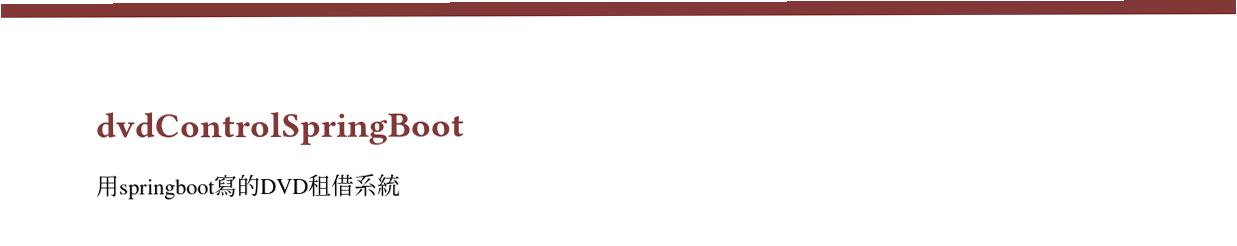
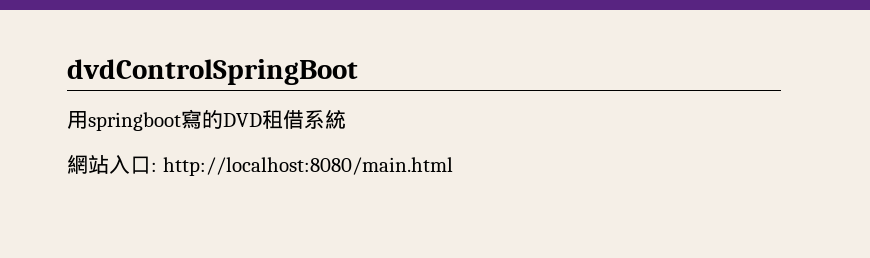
(401, 185) none -> [67,155,453,176] // 網站入口: http://localhost:8080/main.html

